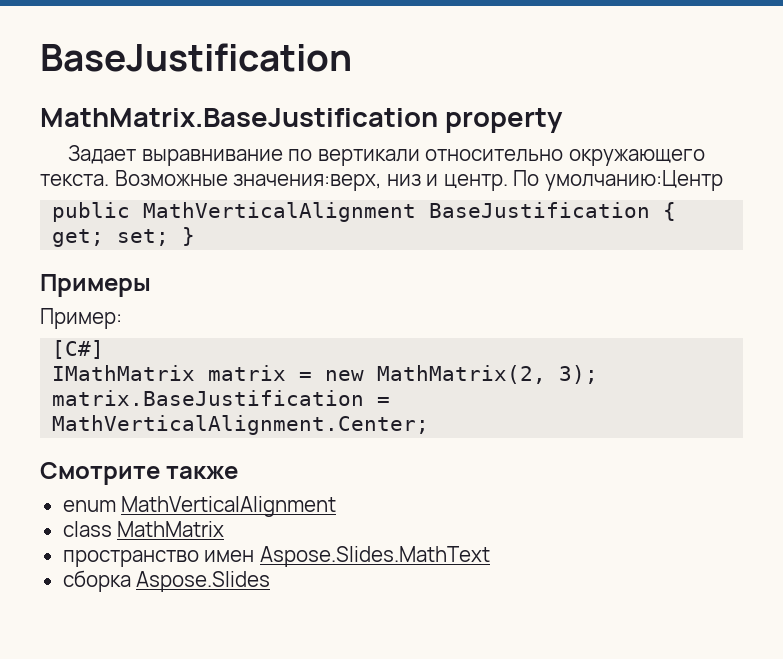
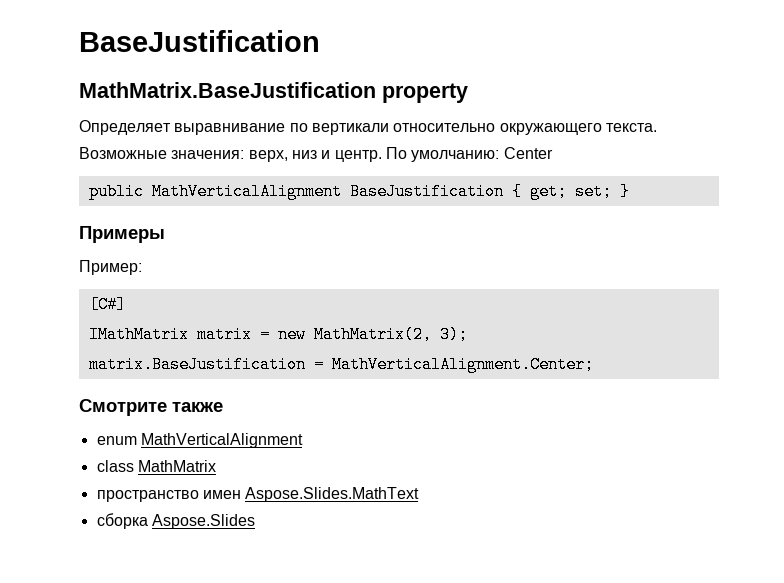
[67,145,136,164] Задает -> [79,120,171,135] Определяет
[233,174,382,191] значения:верх, -> [171,150,288,162] значения: верх,
[544,170,723,191] умолчанию:Центр -> [411,147,553,162] умолчанию: Center

